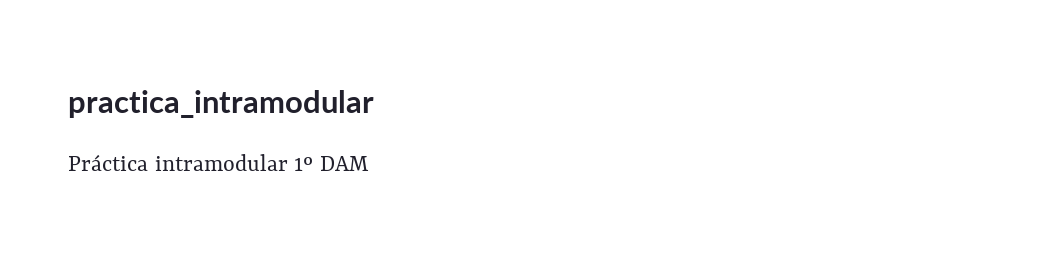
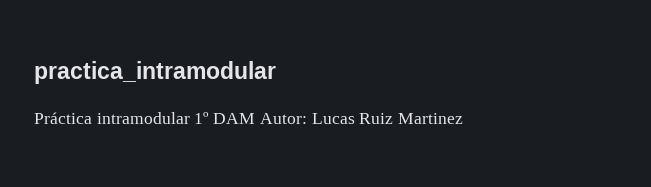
(369, 163) none -> [259,113,464,124] Autor: Lucas Ruiz Martinez

